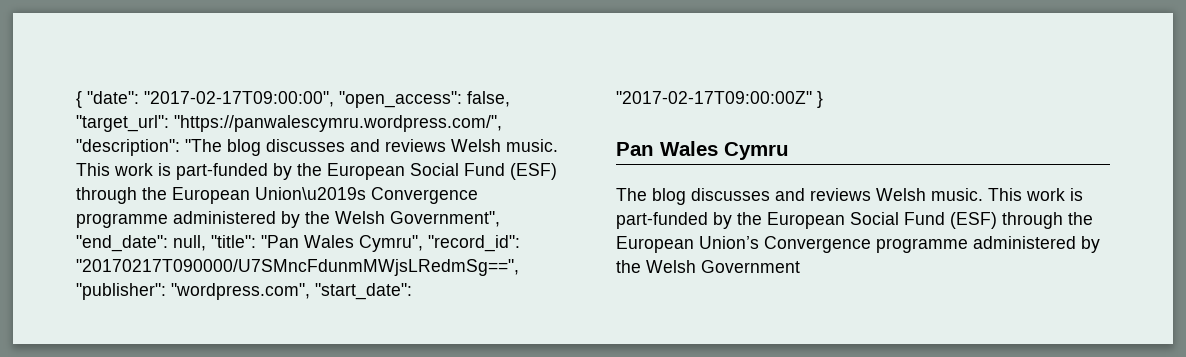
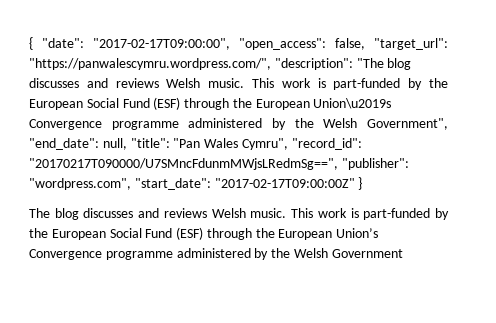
[616,141,789,160] // Pan Wales Cymru -> (363, 183) none

